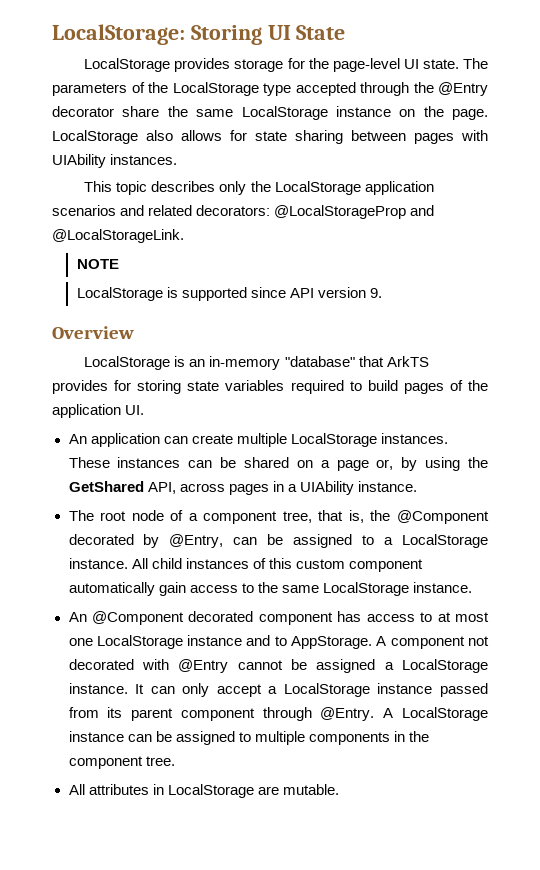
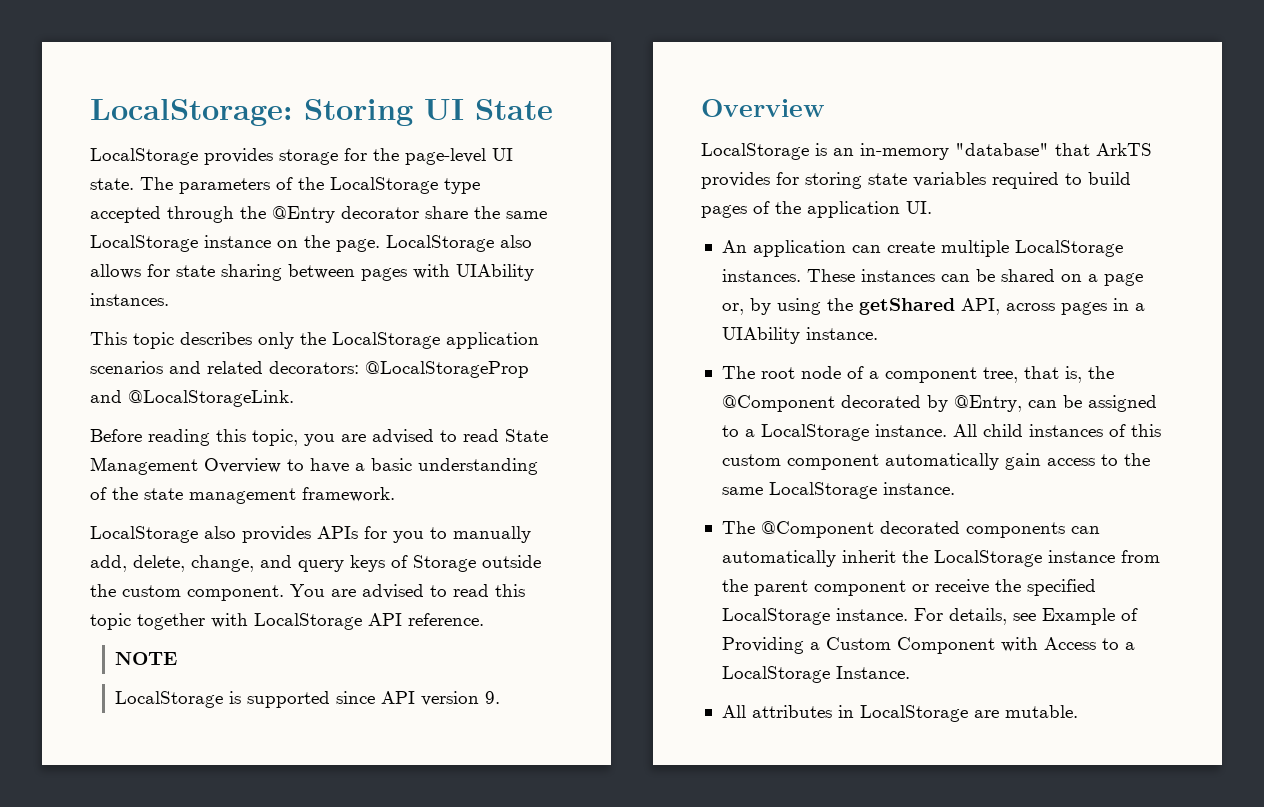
(184, 236) none -> [90,429,548,446] [90,457,538,475] [90,487,395,504] [90,526,531,543] [90,555,541,572] [90,584,525,601] [90,613,484,630] // Before reading this topic, you are advised to read State Management Overview to have a basic understanding of the state management framework. // LocalStorage also provides APIs for you to manually add, delete, change, and query keys of Storage outside the custom component. You are advised to read this topic together with LocalStorage API reference.
[68,481,144,492] GetShared -> [858,298,955,315] getShared
[68,611,489,625] [68,635,489,649] [68,659,489,673] [68,683,488,697] [68,707,488,721] [68,731,429,745] [68,756,175,769] An @Component decorated component has access to at most one LocalStorage instance and to AppStorage. A component not decorated with @Entry cannot be assigned a LocalStorage instance. It can only accept a LocalStorage instance passed from its parent component through @Entry. A LocalStorage instance can be assigned to multiple components in the component tree. -> [721,521,1100,538] [721,550,1160,567] [721,579,1096,596] [721,608,1138,625] [721,637,1135,654] [721,666,910,683] The @Component decorated components can automatically inherit the LocalStorage instance from the parent component or receive the specified LocalStorage instance. For details, see Example of Providing a Custom Component with Access to a LocalStorage Instance.

